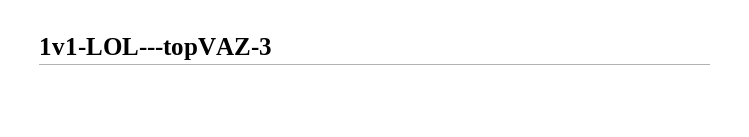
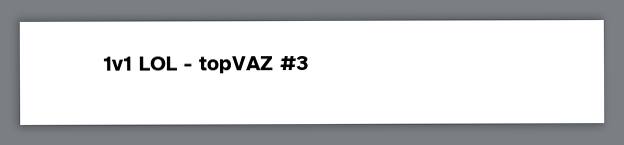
[39,38,272,60] 1v1-LOL---topVAZ-3 -> [102,56,309,74] 1v1 LOL - topVAZ #3

